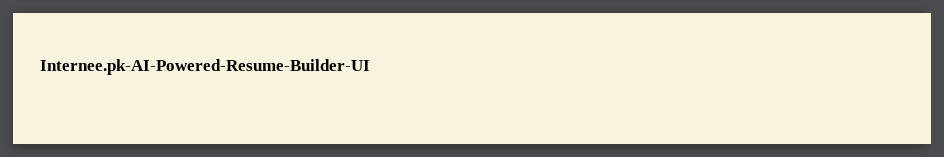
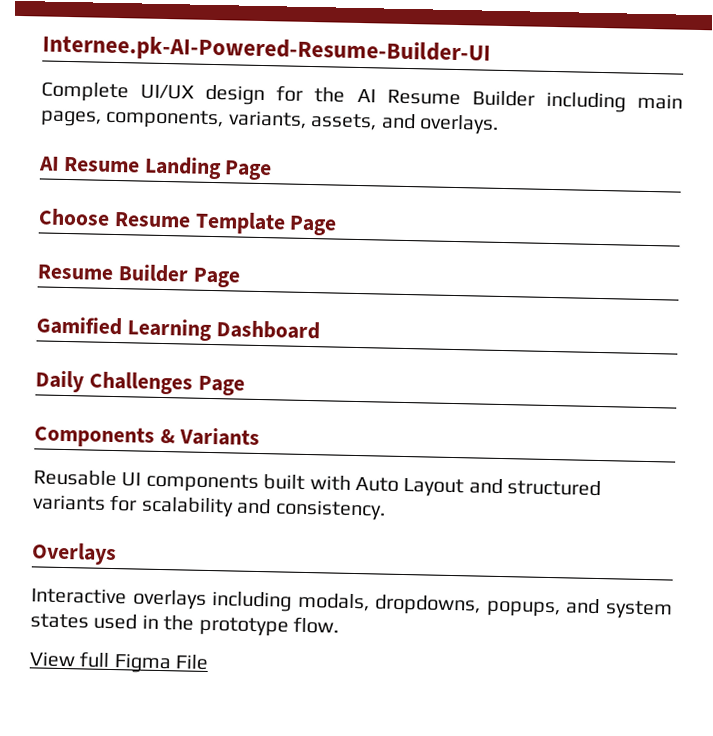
(370, 67) none -> [41,81,683,113] [40,108,499,135] [39,156,273,181] [38,208,338,236] [37,264,241,288] [36,316,320,342] [35,370,245,396] [34,425,260,448] [33,469,602,498] [33,494,386,521] [31,542,117,566] [31,587,673,620] [30,613,339,637] [29,651,210,674] // Complete UI/UX design for the AI Resume Builder including main pages, components, variants, assets, and overlays. // AI Resume Landing Page // Choose Resume Template Page // Resume Builder Page // Gamified Learning Dashboard // Daily Challenges Page // Components & Variants // Reusable UI components built with Auto Layout and structured variants for scalability and consistency. // Overlays // Interactive overlays including modals, dropdowns, popups, and system states used in the prototype flow. // View full Figma File

